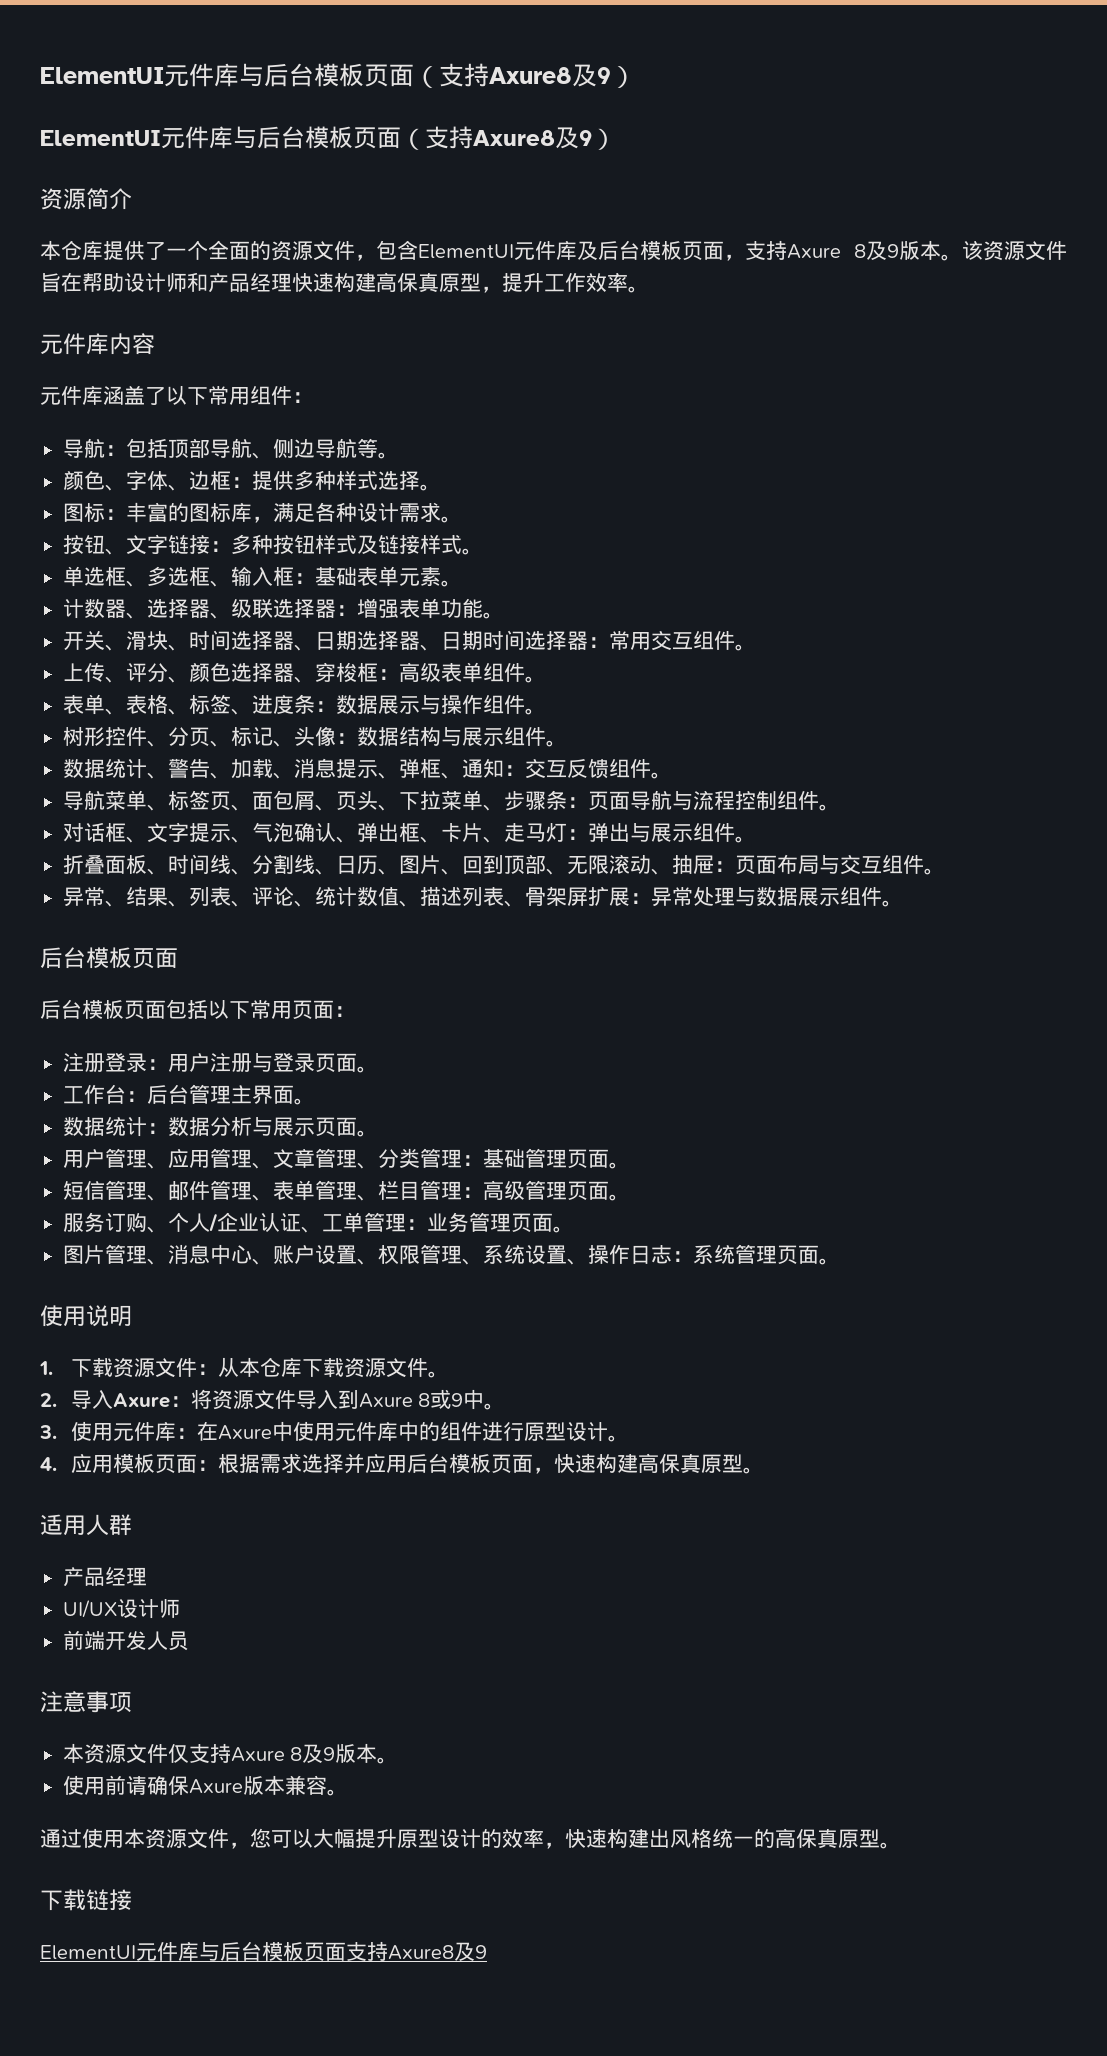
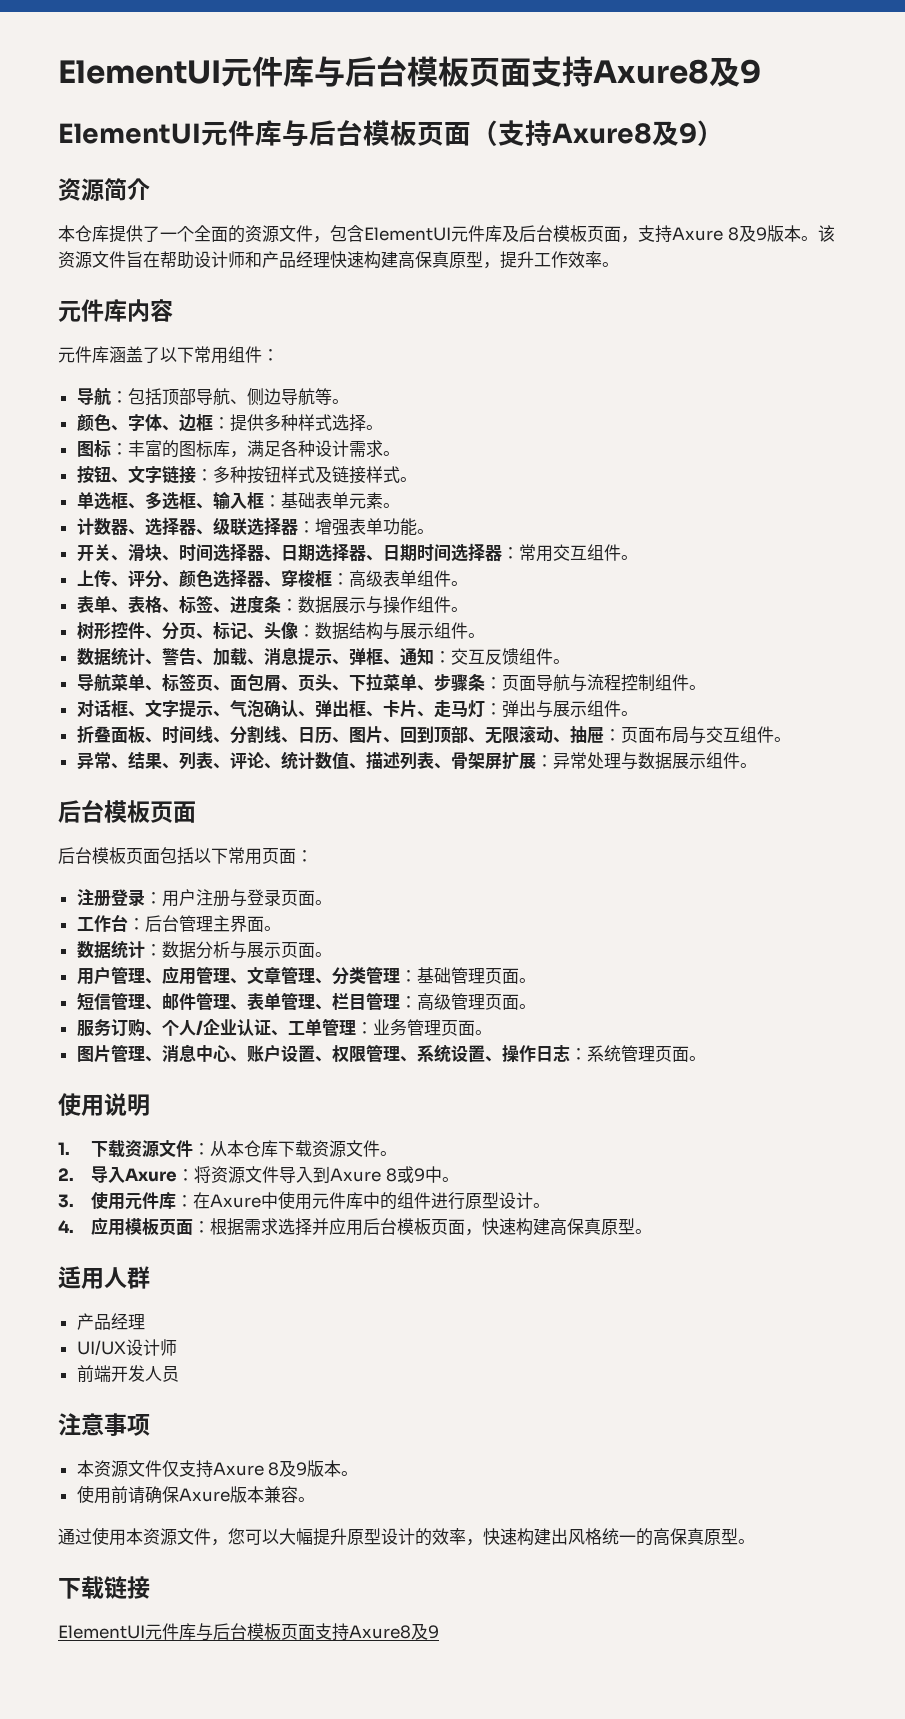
[40,63,636,88] ElementUI元件库与后台模板页面（支持Axure8及9） -> [58,56,761,87] ElementUI元件库与后台模板页面支持Axure8及9

